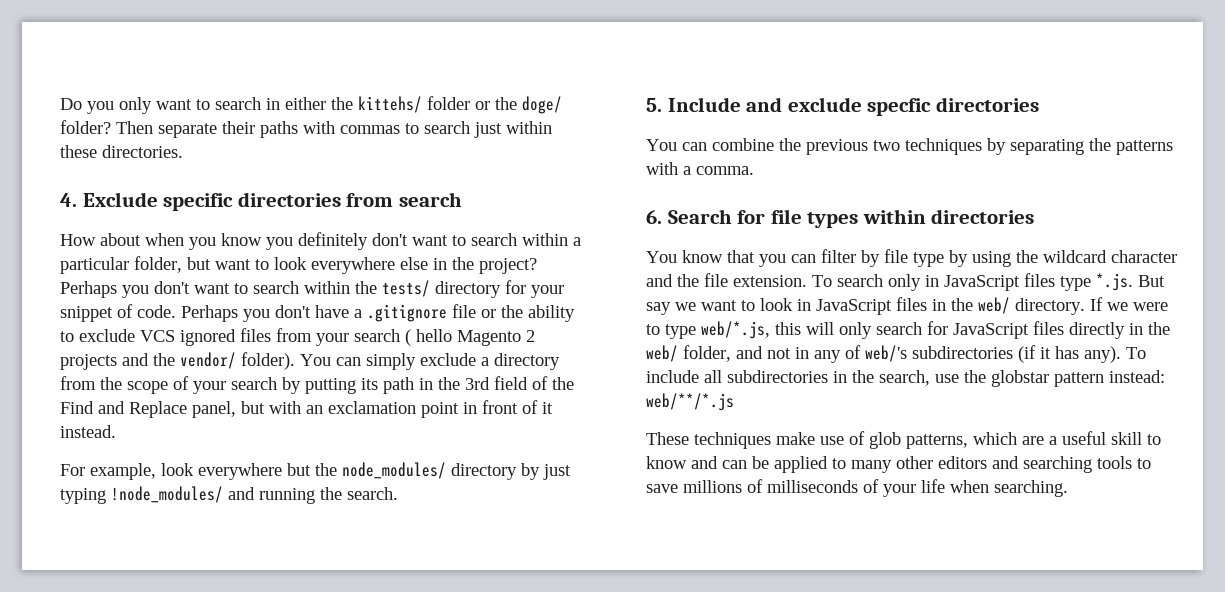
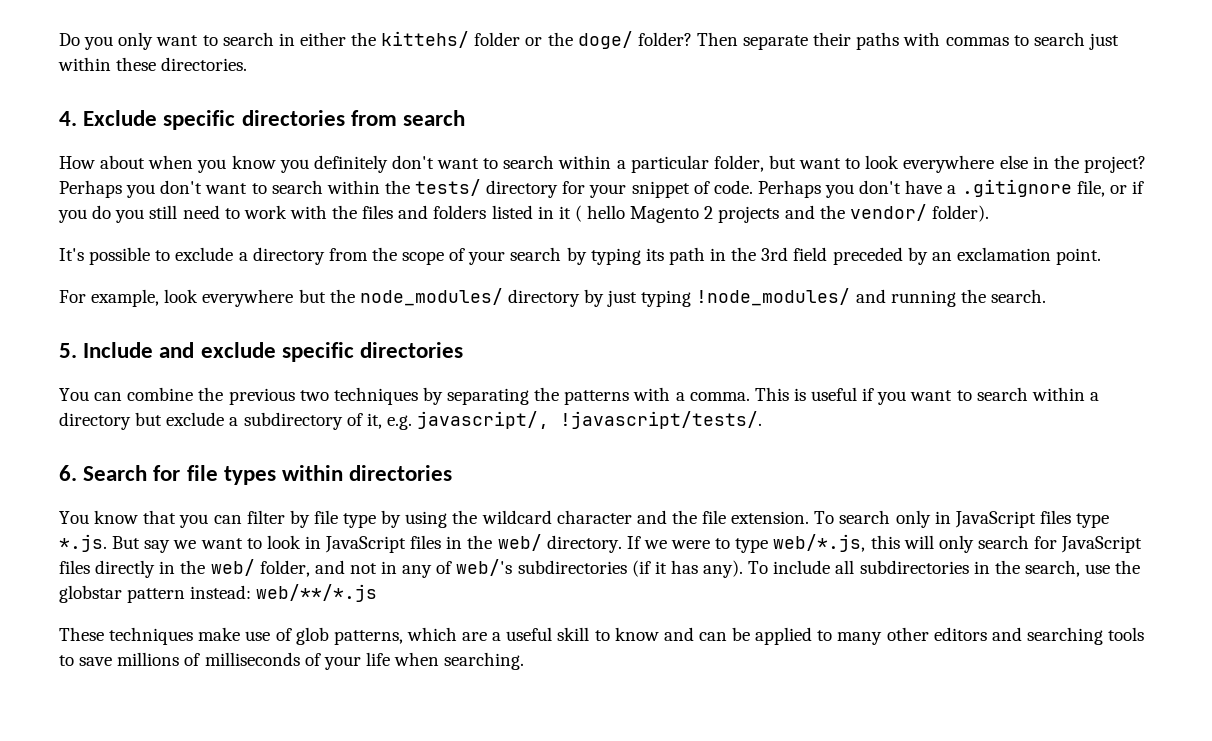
[452,304,575,322] [60,328,400,346] file or the ability to exclude VCS ignored files from your search -> [1076,180,1144,197] [58,205,571,223] file, or if you do you still need to work with the files and folders listed in it
[300,353,416,370] You can simply -> [59,247,171,265] // It's possible to
[305,378,356,394] putting -> [590,248,641,265] typing
[532,376,574,390] [60,400,553,418] [60,425,116,438] of the Find and Replace panel, but with an exclamation point in front of it instead. -> [832,247,1102,265] preceded by an exclamation point.
[867,98,932,116] specfic -> [281,342,354,362] specific
(754, 170) none -> [754,387,1099,405] [59,411,763,430] This is useful if you want to search within a directory but exclude a subdirectory of it, e.g. javascript/, !javascript/tests/.

